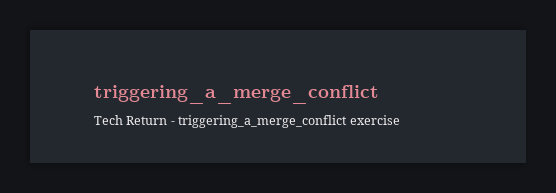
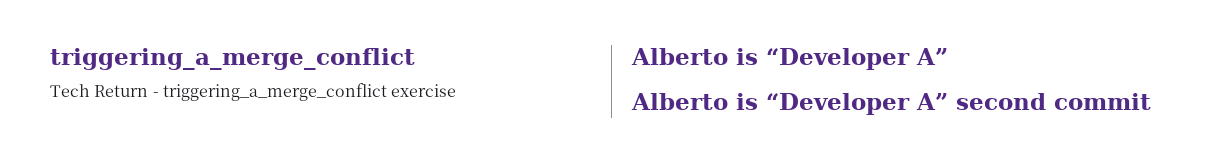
(400, 120) none -> [631,48,948,70] [631,93,1151,115] // Alberto is “Developer A” // Alberto is “Developer A” second commit

